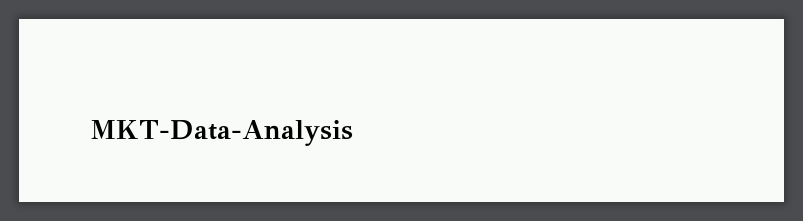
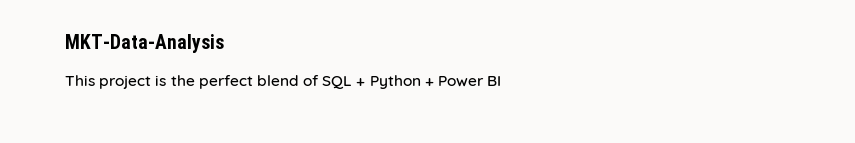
(353, 133) none -> [65,75,502,89] // This project is the perfect blend of SQL + Python + Power BI

